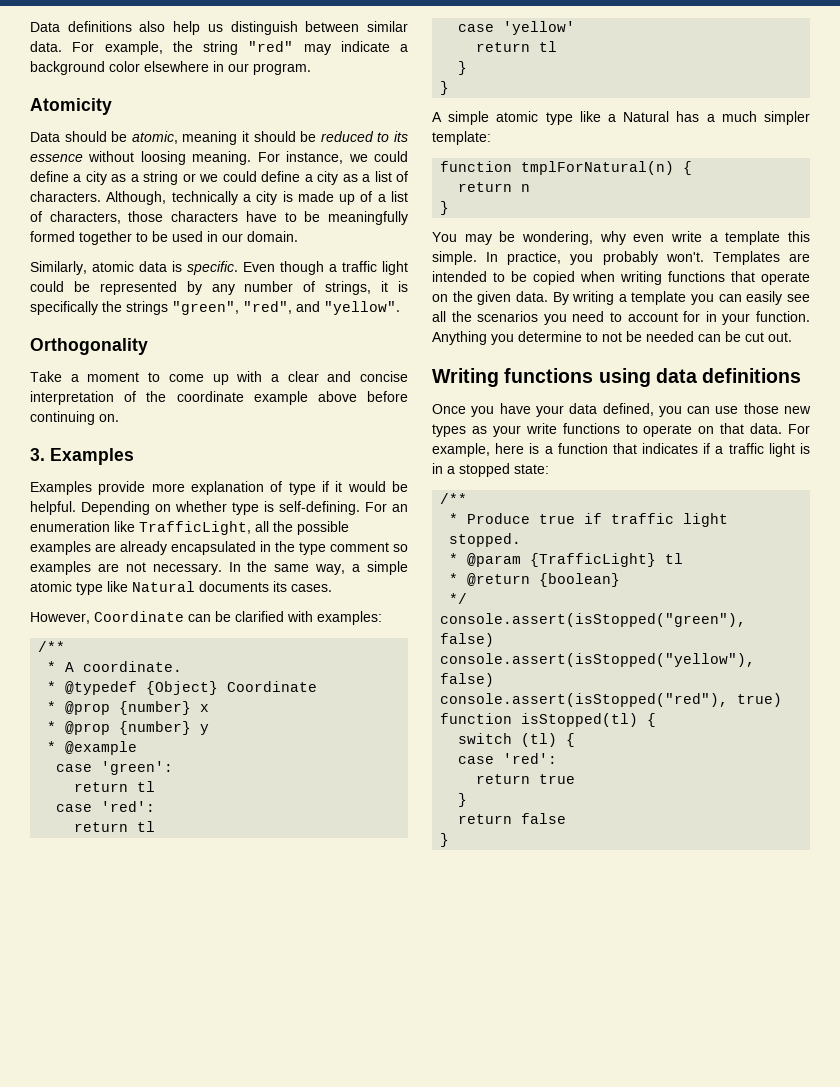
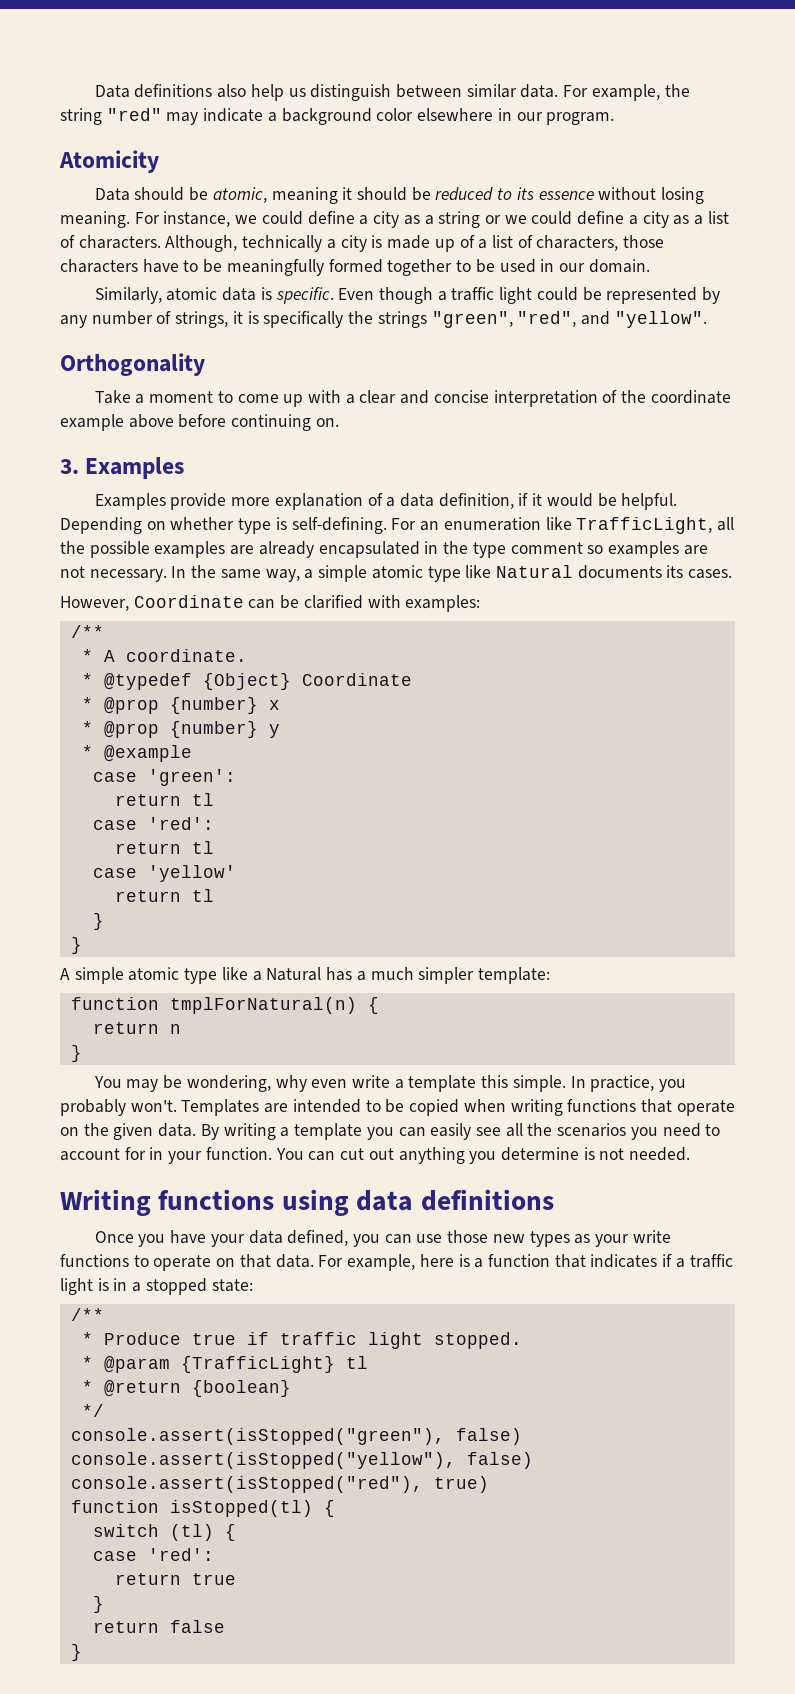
[140,151,186,165] loosing -> [661,187,705,204] losing
[288,482,316,495] type -> [386,493,514,509] a data definition,
[432,331,792,345] Anything you determine to not be needed can be cut out. -> [275,1147,691,1164] You can cut out anything you determine is not needed.

